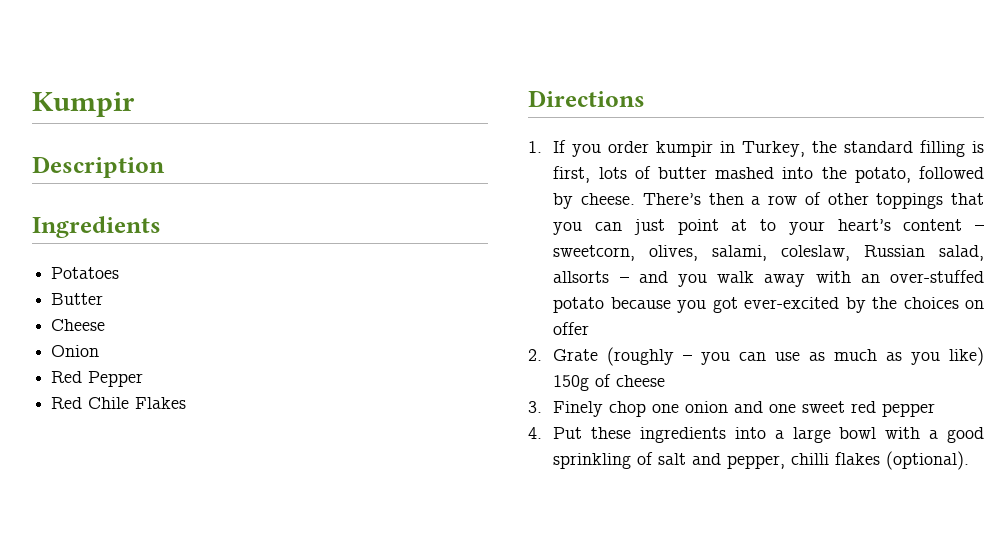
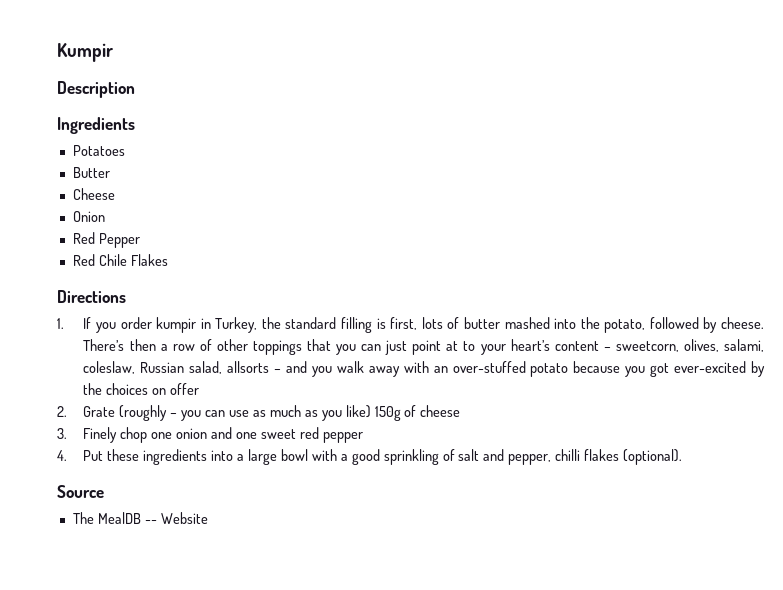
(970, 460) none -> [57,485,104,498] [72,512,208,524] // Source // The MealDB -- Website

